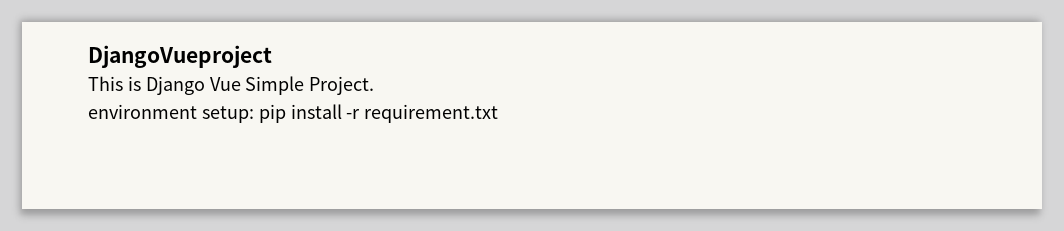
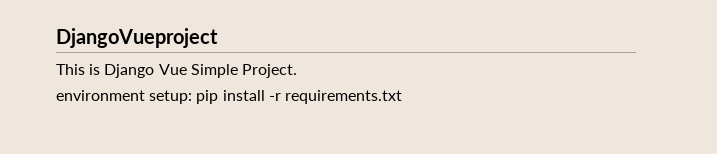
[364,104,499,123] requirement.txt -> [284,90,402,104] requirements.txt

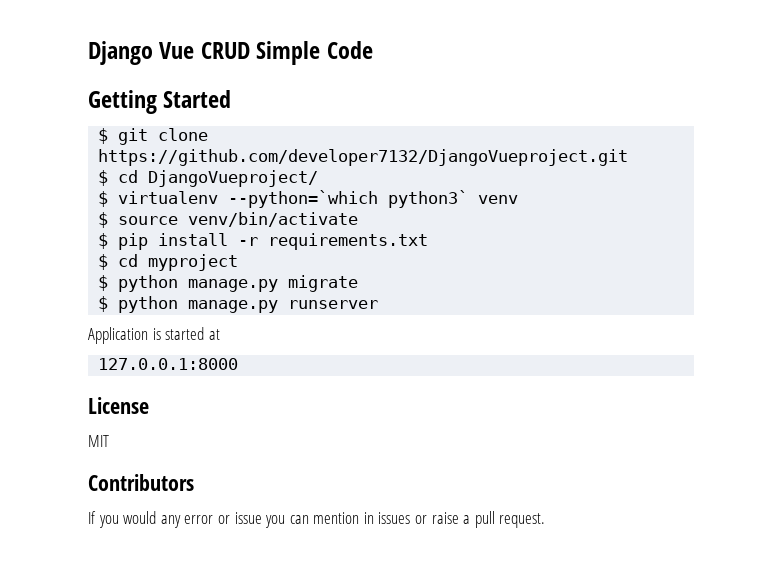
[56,28,218,48] [56,64,297,78] [56,90,402,104] DjangoVueproject // This is Django Vue Simple Project. // environment setup: pip install -r requirements.txt -> [88,41,373,65] [88,90,232,114] [98,128,209,145] [98,149,629,166] [98,170,319,187] [98,190,519,208] [98,212,359,228] [98,233,429,250] [98,254,239,271] [98,275,359,292] [98,296,379,313] [88,327,220,344] [98,358,239,370] [88,397,149,414] [88,435,109,447] [88,474,194,491] [88,511,546,528] Django Vue CRUD Simple Code // Getting Started // $ git clone https://github.com/developer7132/DjangoVueproject.git // $ cd DjangoVueproject/ // $ virtualenv --python=`which python3` venv // $ source venv/bin/activate // $ pip install -r requirements.txt // $ cd myproject // $ python manage.py migrate // $ python manage.py runserver // Application is started at // 127.0.0.1:8000 // License // MIT // Contributors // If you would any error or issue you can mention in issues or raise a pull request.

